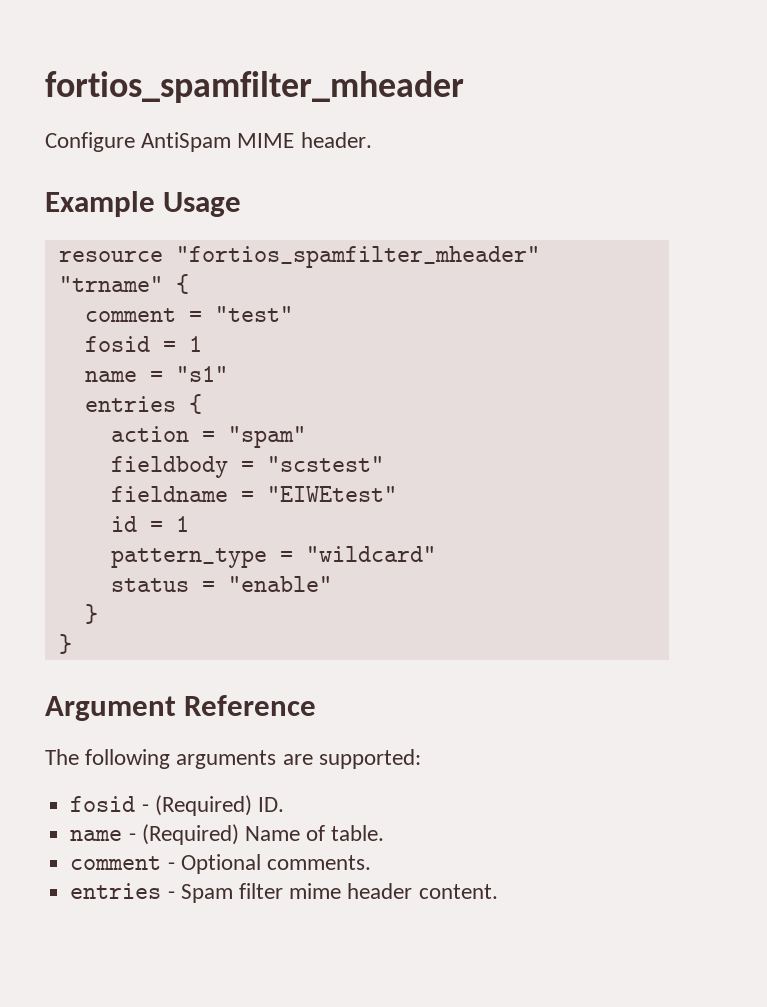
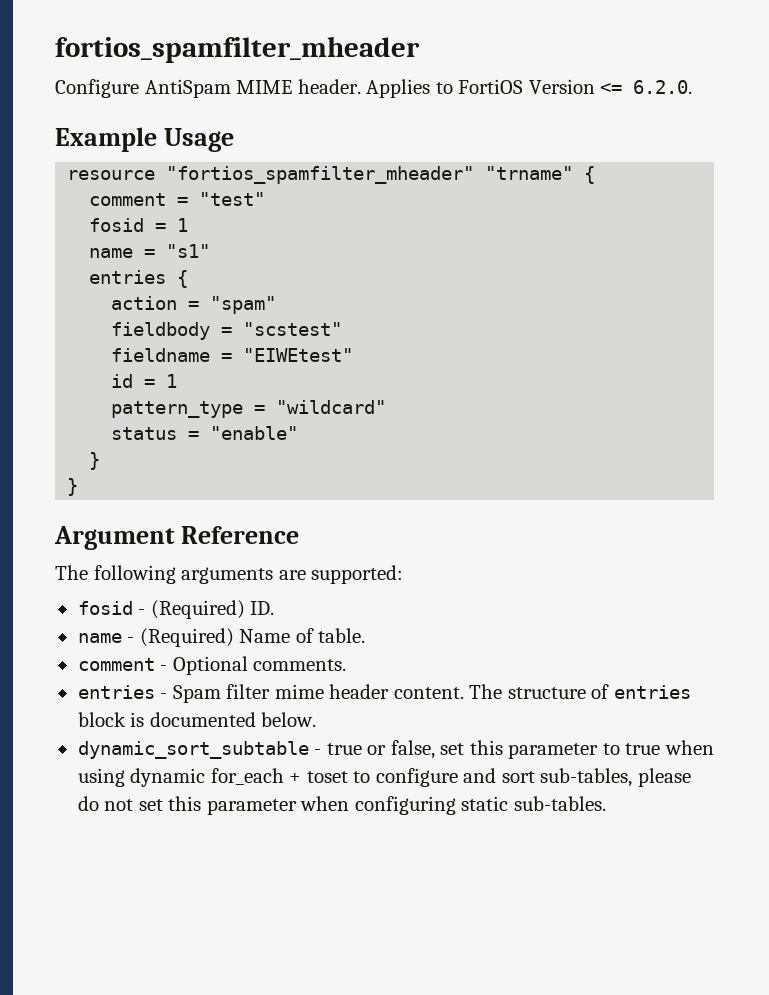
(372, 140) none -> [366,79,693,98] Applies to FortiOS Version <= 6.2.0.
(498, 891) none -> [469,684,691,699] [77,712,317,727] [77,740,714,759] [77,768,691,787] [77,796,606,815] The structure of entries block is documented below. // dynamic_sort_subtable - true or false, set this parameter to true when using dynamic for_each + toset to configure and sort sub-tables, please do not set this parameter when configuring static sub-tables.

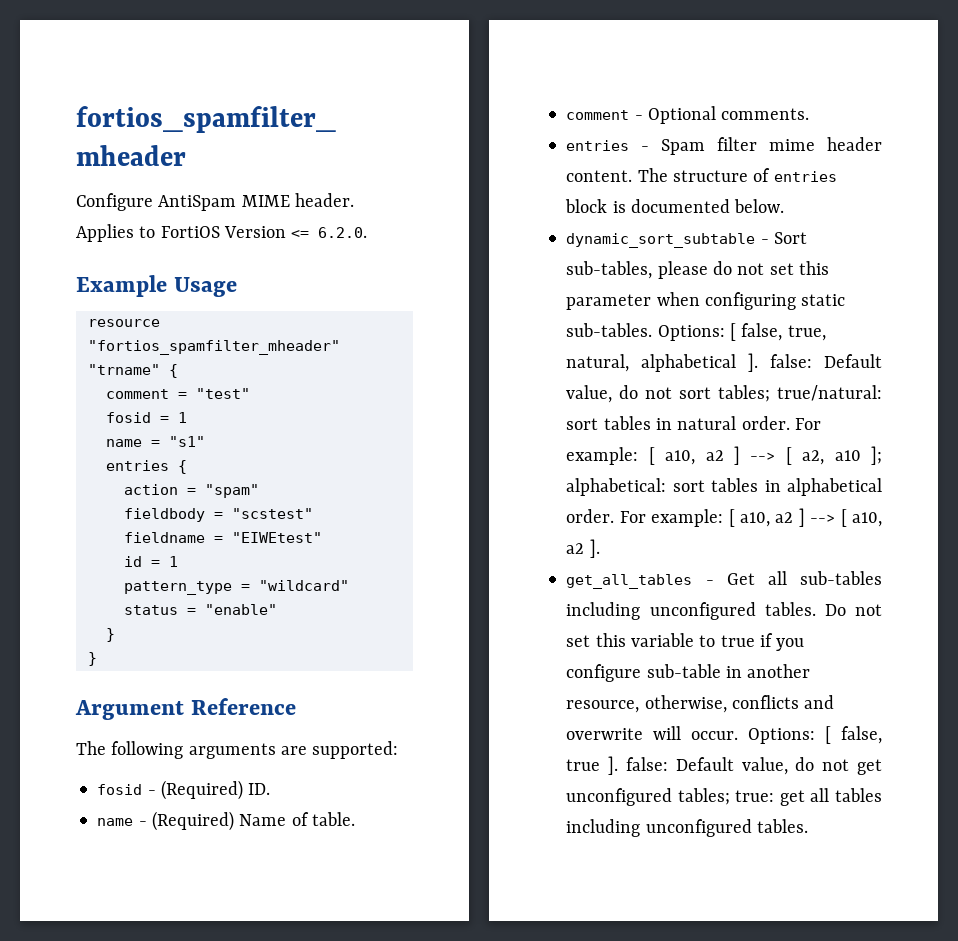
[326,740,714,759] [77,768,535,787] true or false, set this parameter to true when using dynamic for_each + toset to configure and sort -> [773,232,807,244] Sort
(606, 803) none -> [657,323,826,341] [566,353,882,372] [566,385,882,403] [566,416,821,430] [566,446,882,465] [566,478,882,496] [566,508,882,527] [566,539,600,558] [566,571,882,589] [566,602,882,620] [566,633,805,651] [566,664,811,682] [566,695,835,713] [566,726,882,744] [566,756,882,775] [566,788,882,806] [566,819,808,837] Options: [ false, true, natural, alphabetical ]. false: Default value, do not sort tables; true/natural: sort tables in natural order. For example: [ a10, a2 ] --> [ a2, a10 ]; alphabetical: sort tables in alphabetical order. For example: [ a10, a2 ] --> [ a10, a2 ]. // get_all_tables - Get all sub-tables including unconfigured tables. Do not set this variable to true if you configure sub-table in another resource, otherwise, conflicts and overwrite will occur. Options: [ false, true ]. false: Default value, do not get unconfigured tables; true: get all tables including unconfigured tables.

